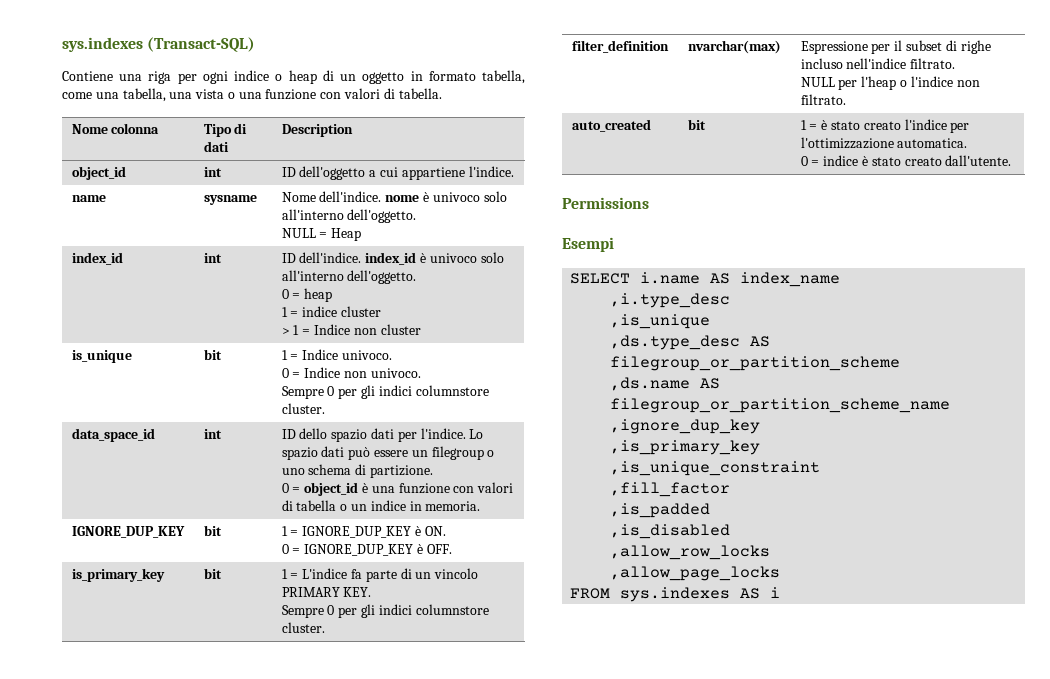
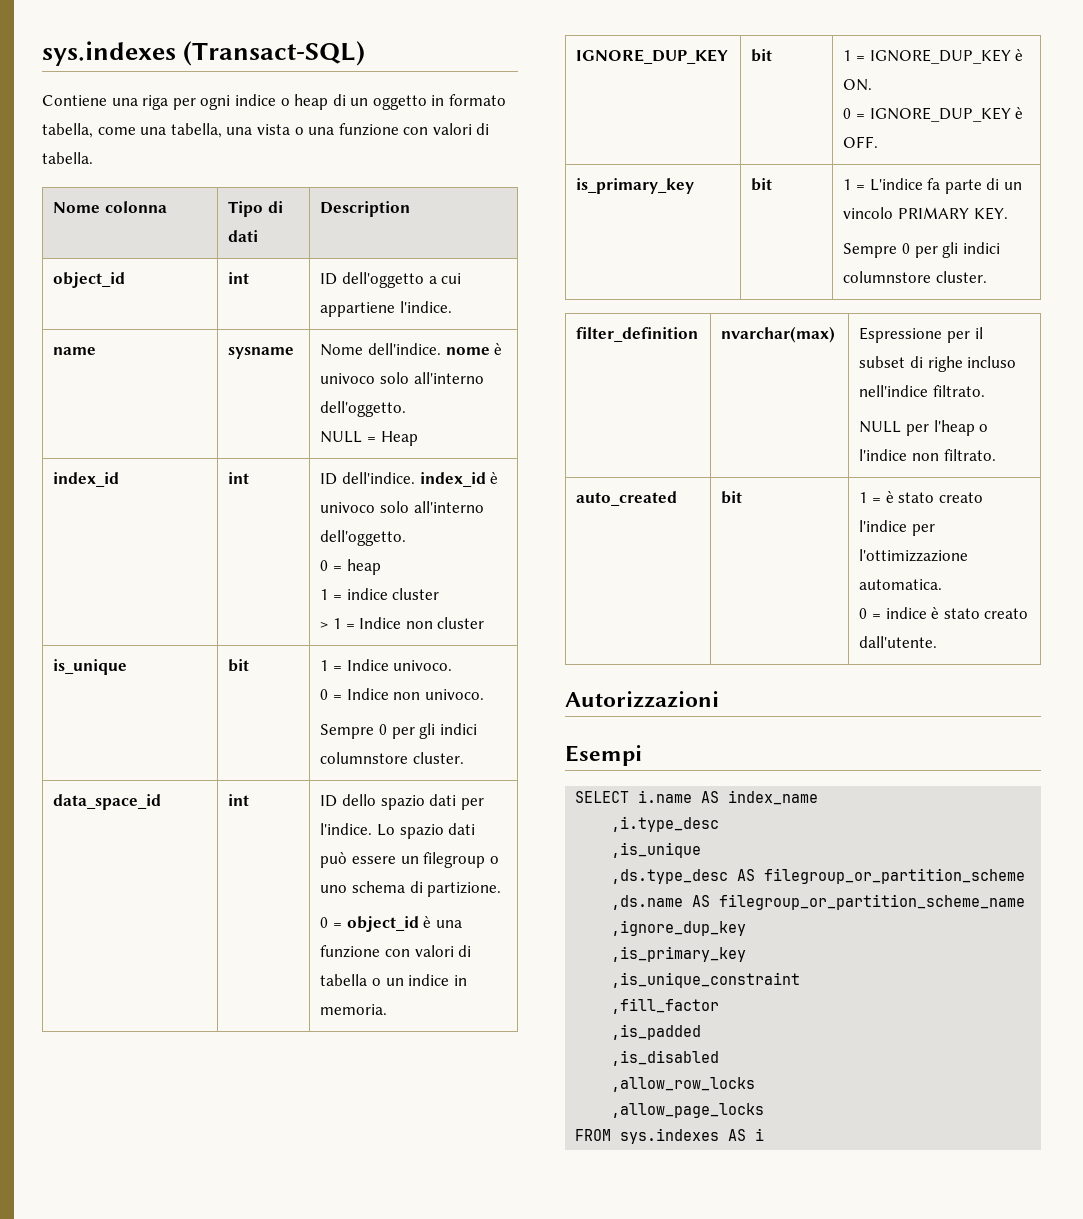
[562,197,649,209] Permissions -> [565,691,719,708] Autorizzazioni

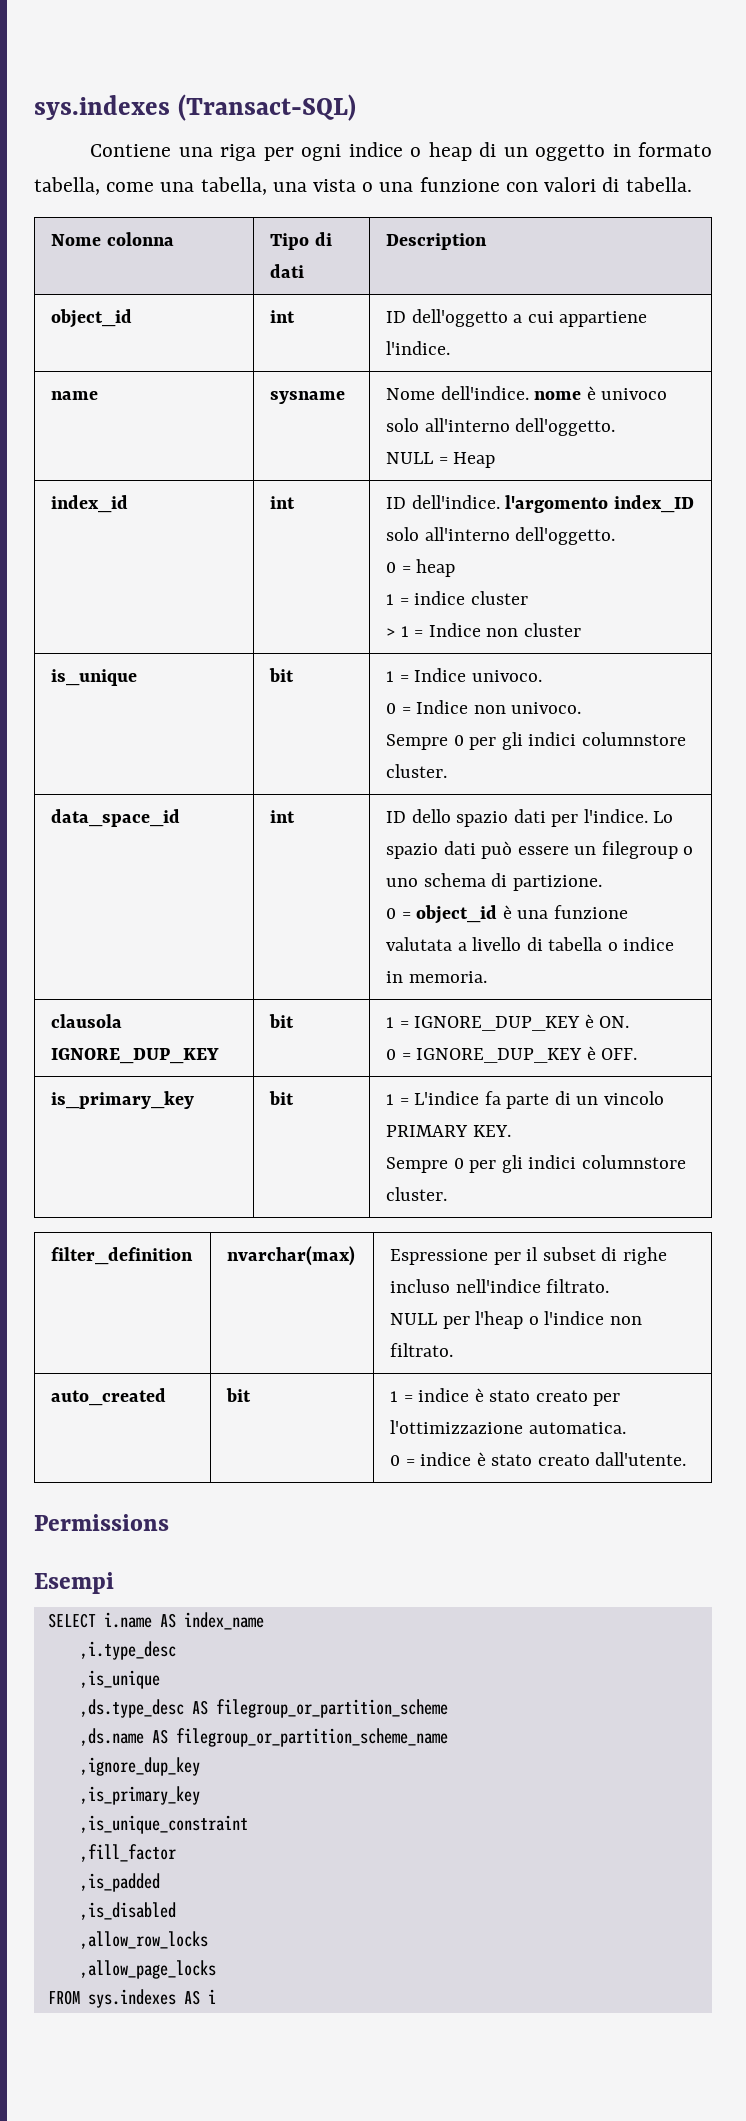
[419,472,499,487] [320,502,376,513] index_id è univoco -> [505,495,694,513] l'argomento index_ID
[384,945,454,957] con valori -> [386,937,522,951] valutata a livello
[385,978,404,986] un -> (618, 946) none
(388, 1009) none -> [51,1014,123,1028] clausola
[885,491,983,503] [859,520,908,532] è stato creato l'indice -> [418,1388,588,1402] indice è stato creato
[565,691,719,708] Autorizzazioni -> [34,1514,169,1531] Permissions

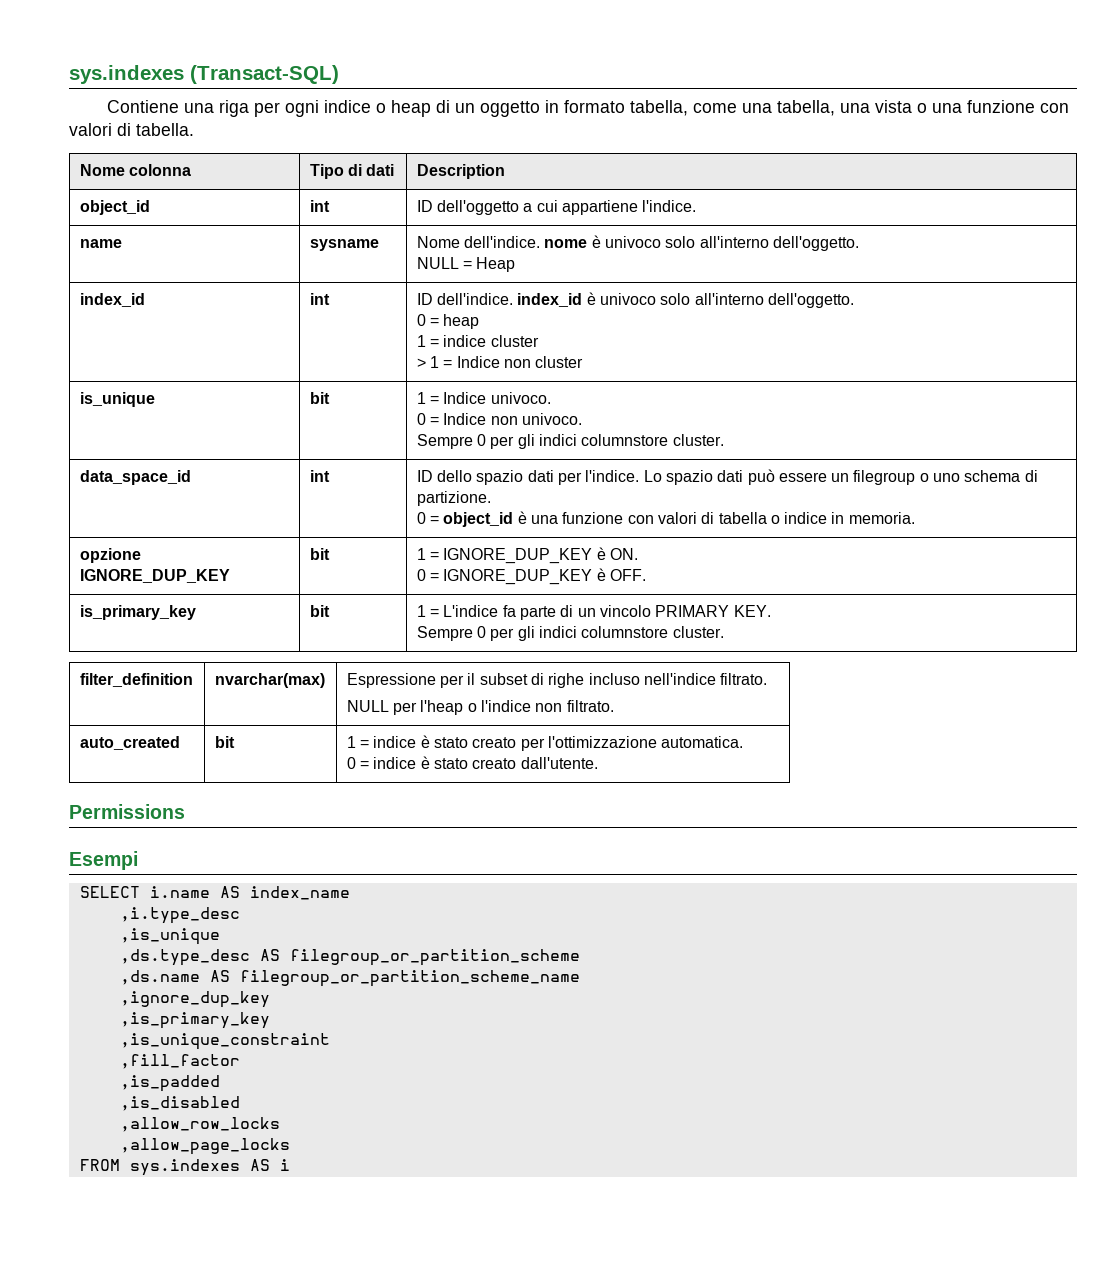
[505,495,694,513] l'argomento index_ID -> [517,292,656,307] index_id è univoco
[386,937,522,951] valutata a livello -> [627,512,697,524] con valori
[51,1014,123,1028] clausola -> [79,548,141,563] opzione

